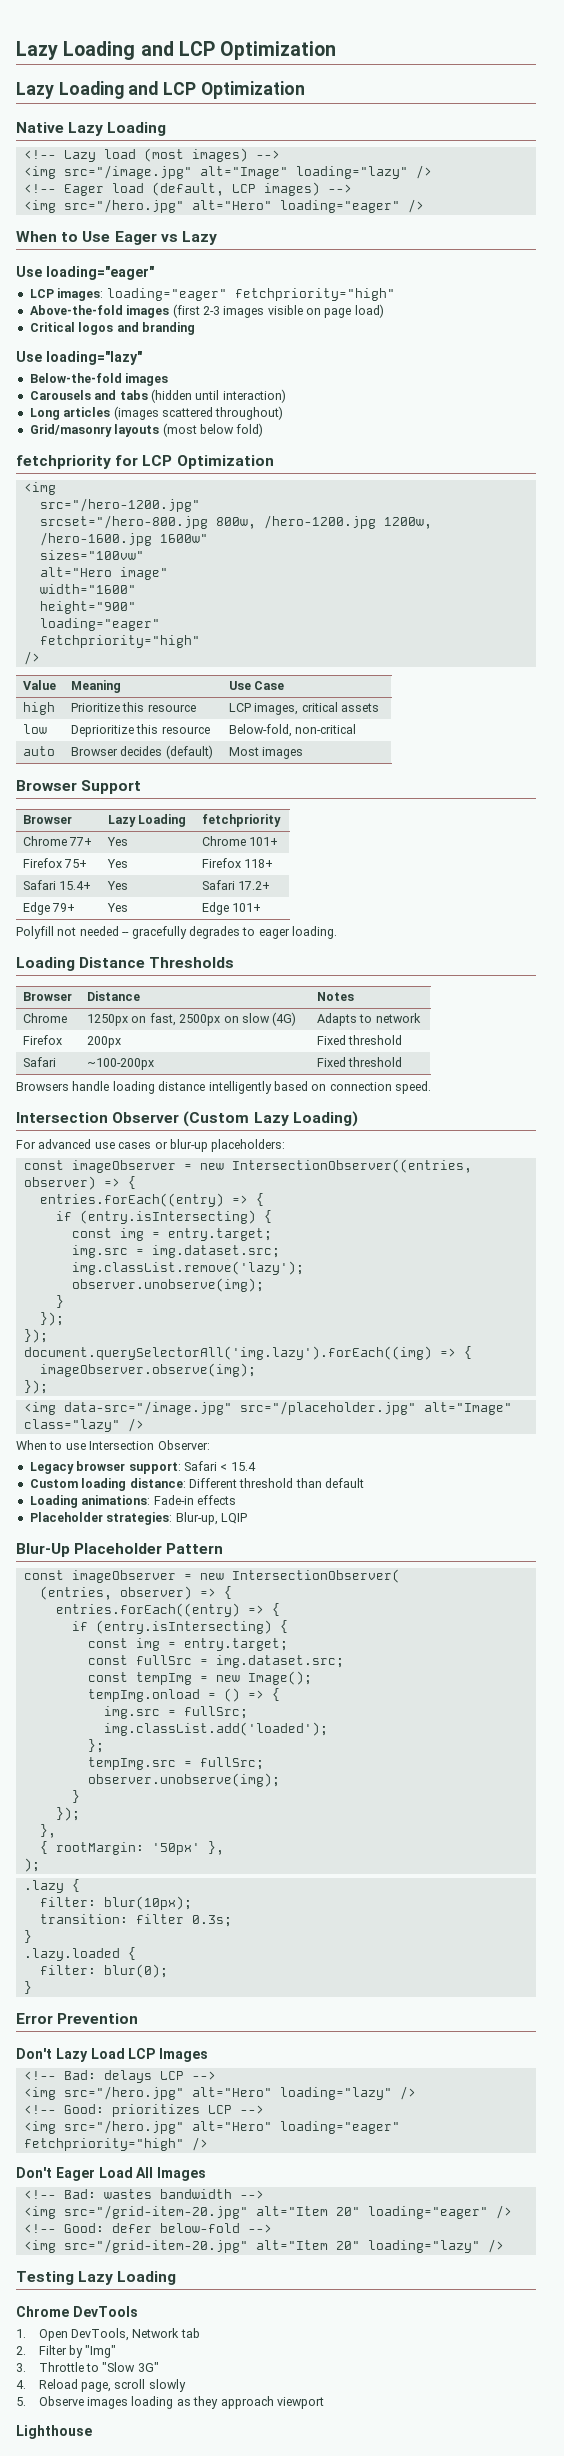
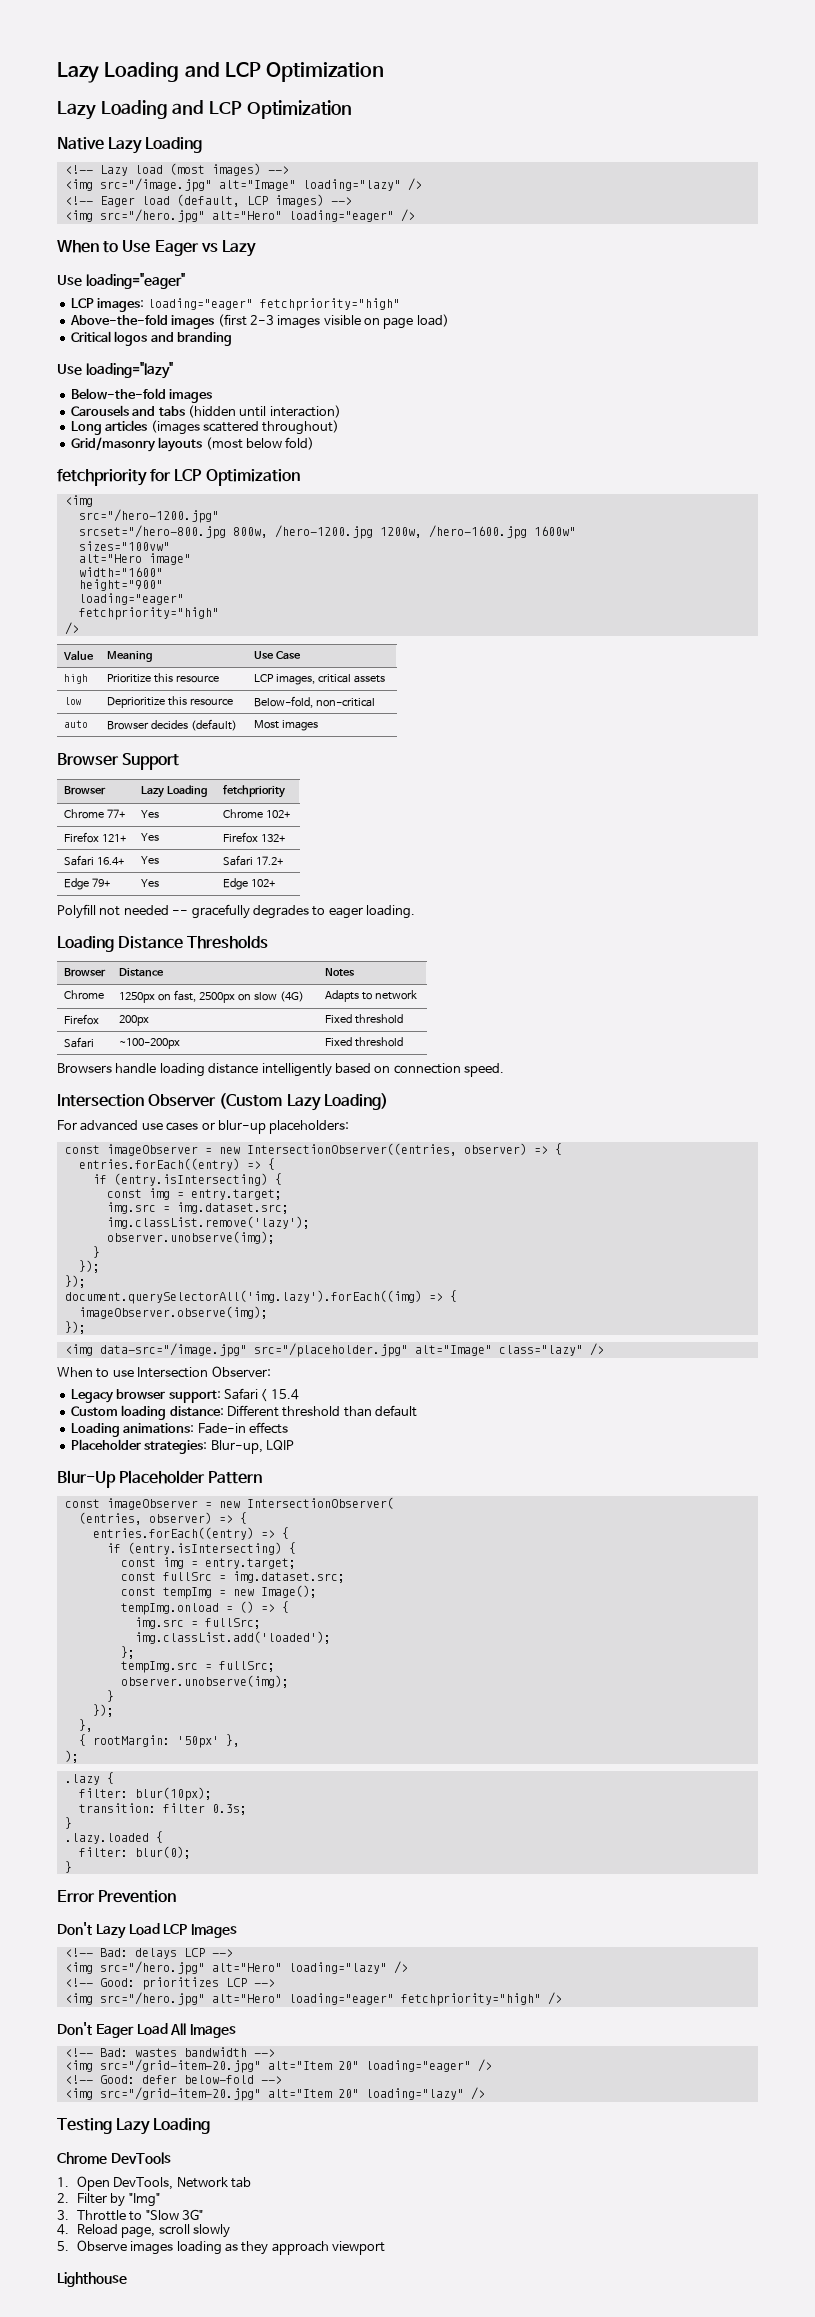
[249,837,279,846] [23,858,88,868] 101+ // Firefox 75+ -> [265,810,290,818] [63,832,126,843] 102+ // Firefox 121+
[244,859,274,868] [23,880,92,890] 118+ // Safari 15.4+ -> [260,834,285,842] [63,855,124,866] 132+ // Safari 16.4+
[232,903,262,912] 101+ -> [250,879,275,887] 102+

